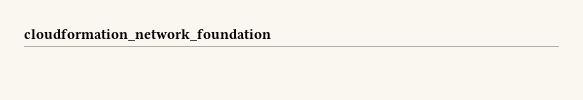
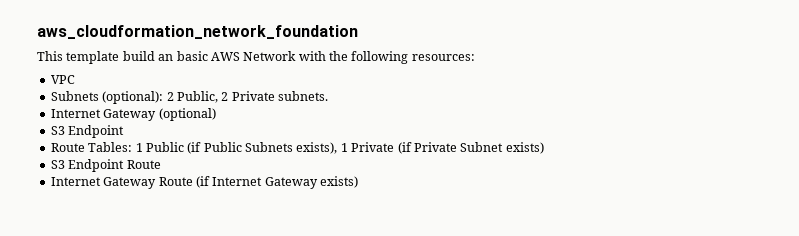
[24,29,271,41] cloudformation_network_foundation -> [37,25,358,39] [37,51,475,64] [50,75,75,84] [50,91,328,104] [50,108,216,121] [50,125,125,138] [50,142,544,154] [50,159,161,172] [50,176,358,189] aws_cloudformation_network_foundation // This template build an basic AWS Network with the following resources: // VPC // Subnets (optional): 2 Public, 2 Private subnets. // Internet Gateway (optional) // S3 Endpoint // Route Tables: 1 Public (if Public Subnets exists), 1 Private (if Private Subnet exists) // S3 Endpoint Route // Internet Gateway Route (if Internet Gateway exists)

